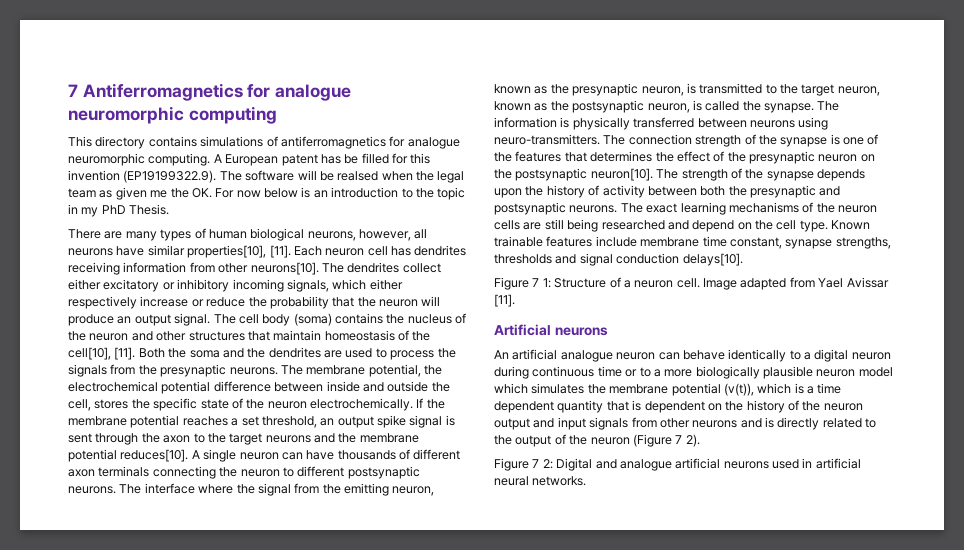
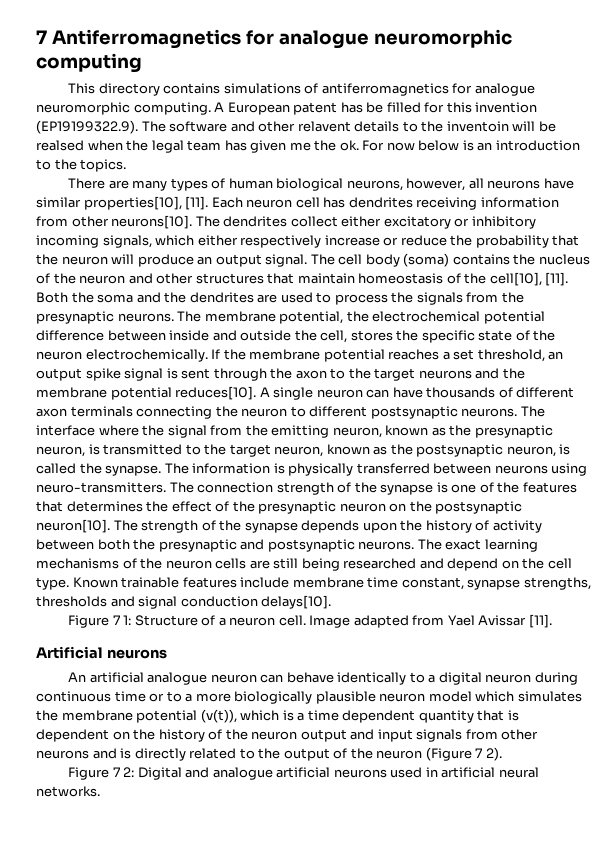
(295, 175) none -> [230,121,509,132] and other relavent details to the inventoin
[99,190,113,198] as -> [224,140,247,151] has
[191,188,212,198] OK. -> [339,140,359,151] ok.
[437,187,466,200] [68,204,170,217] topic in my PhD Thesis. -> [80,159,127,172] topics.

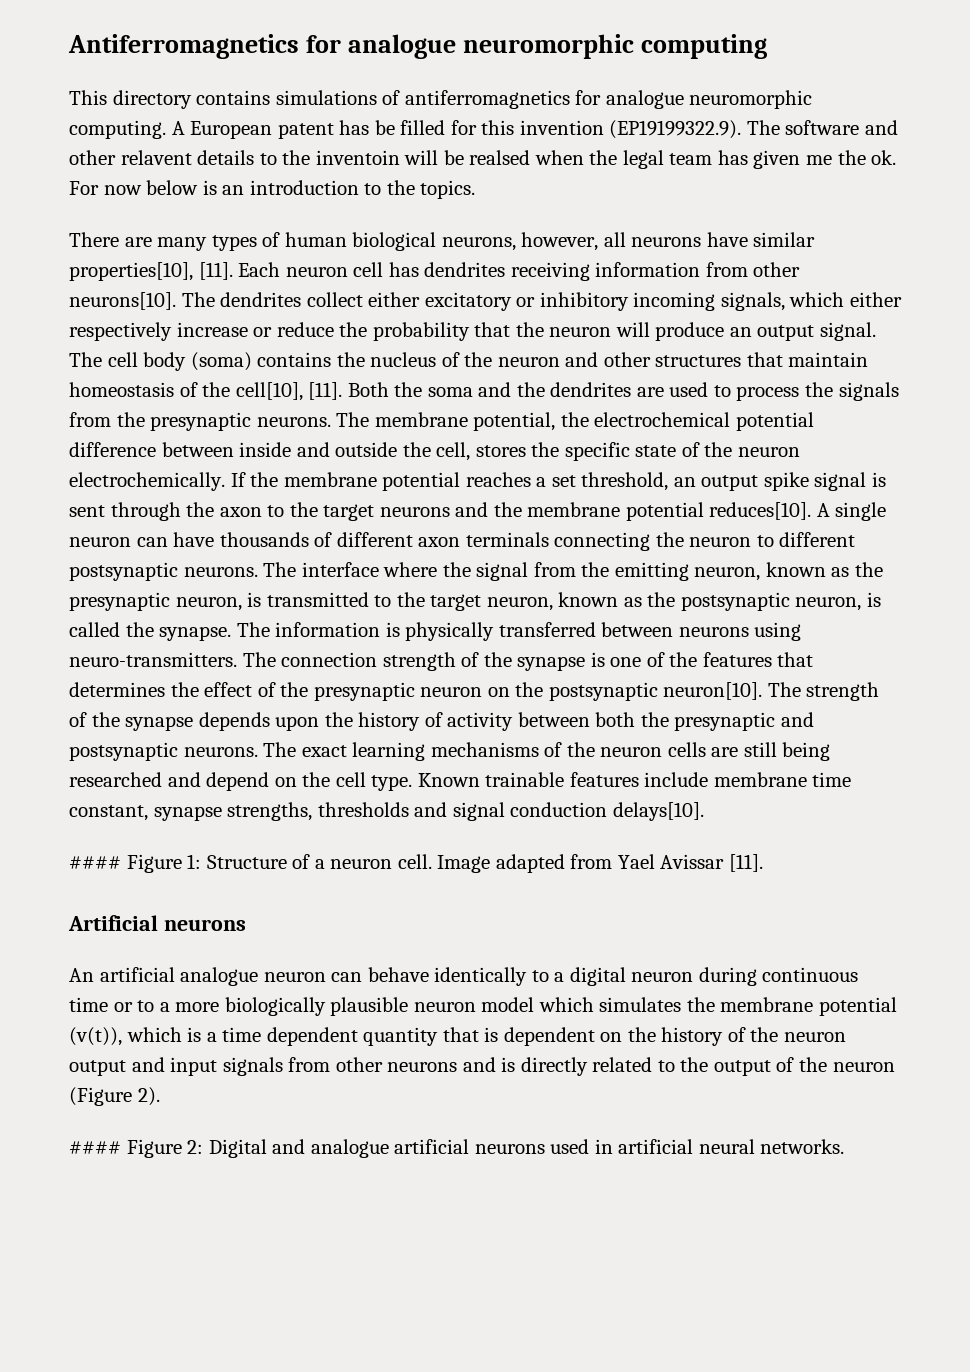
[36,30,47,44] 7 -> (68, 46) none
[68,615,120,628] Figure 7 -> [69,854,182,873] #### Figure
[475,748,483,758] 7 -> (132, 1096) none
[68,767,120,780] Figure 7 -> [69,1139,182,1158] #### Figure

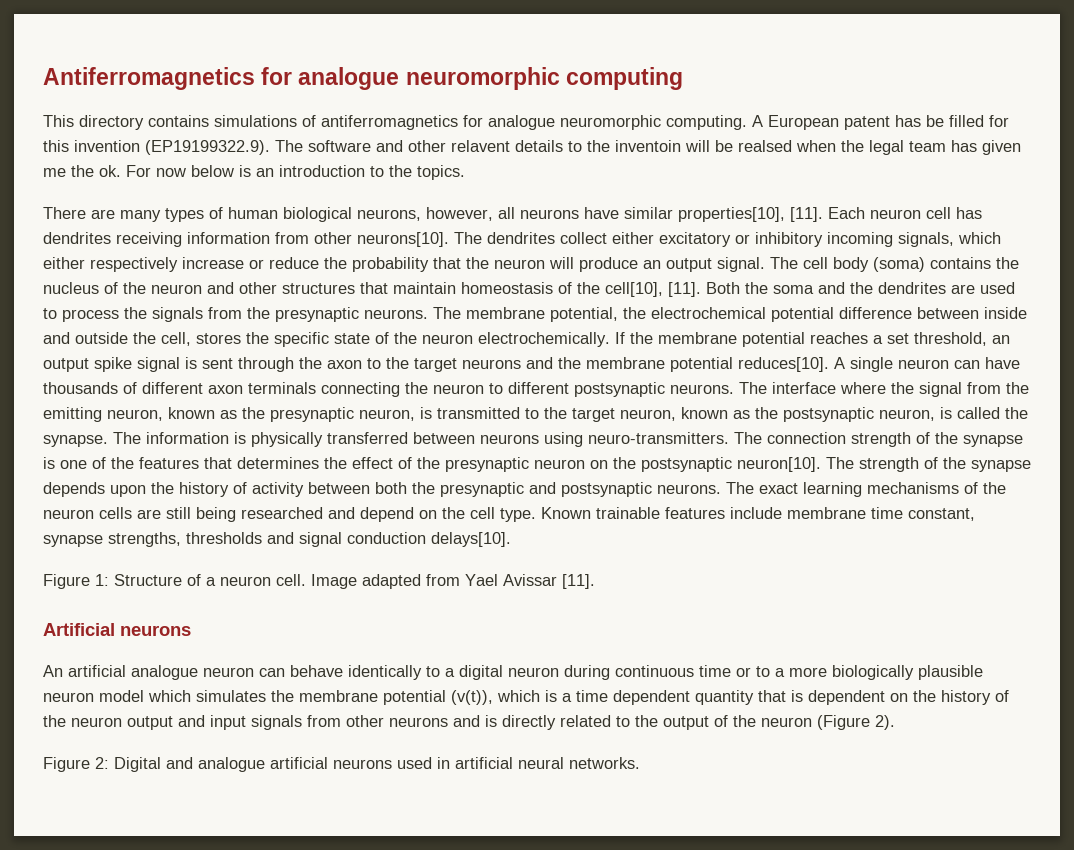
[69,856,121,869] #### -> (511, 539) none
[69,1141,121,1154] #### -> (895, 722) none

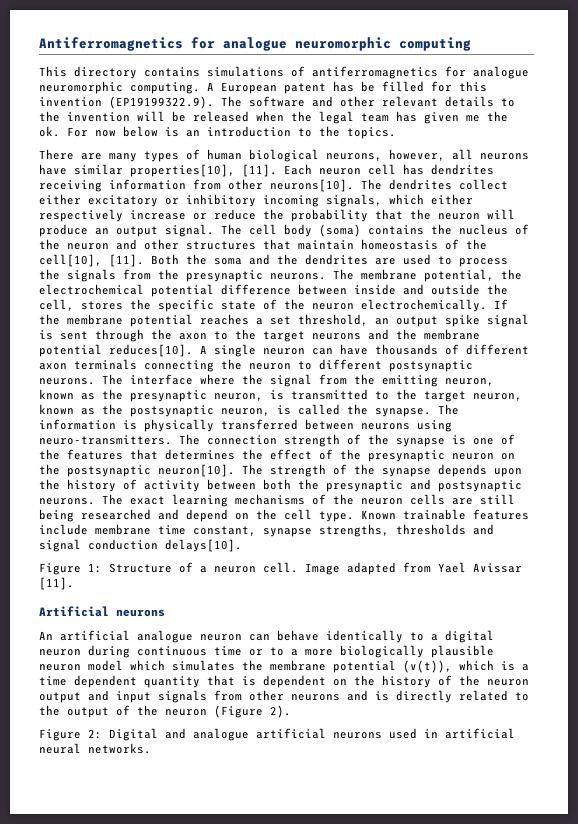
[451,140,510,152] relavent -> [382,96,438,107] relevant
[615,140,681,152] inventoin -> [67,112,130,122] invention
[738,140,792,152] realsed -> [193,111,249,122] released

